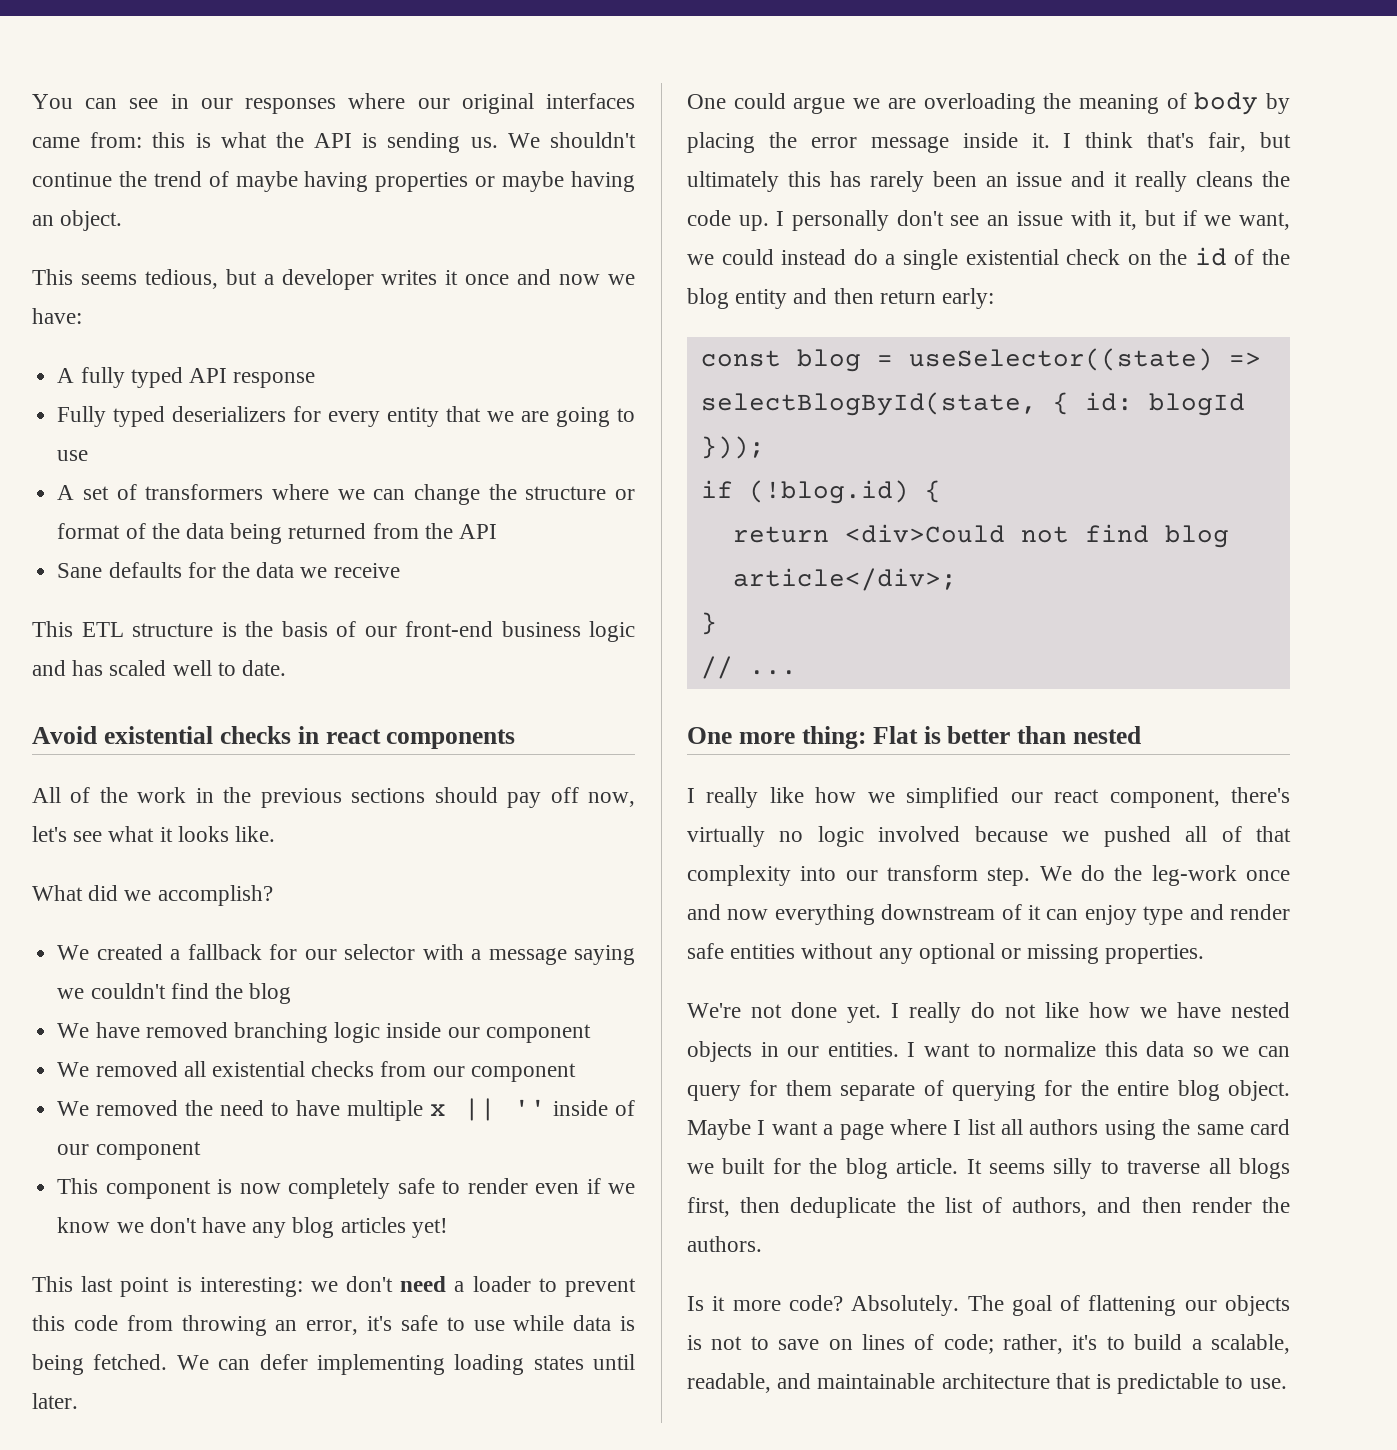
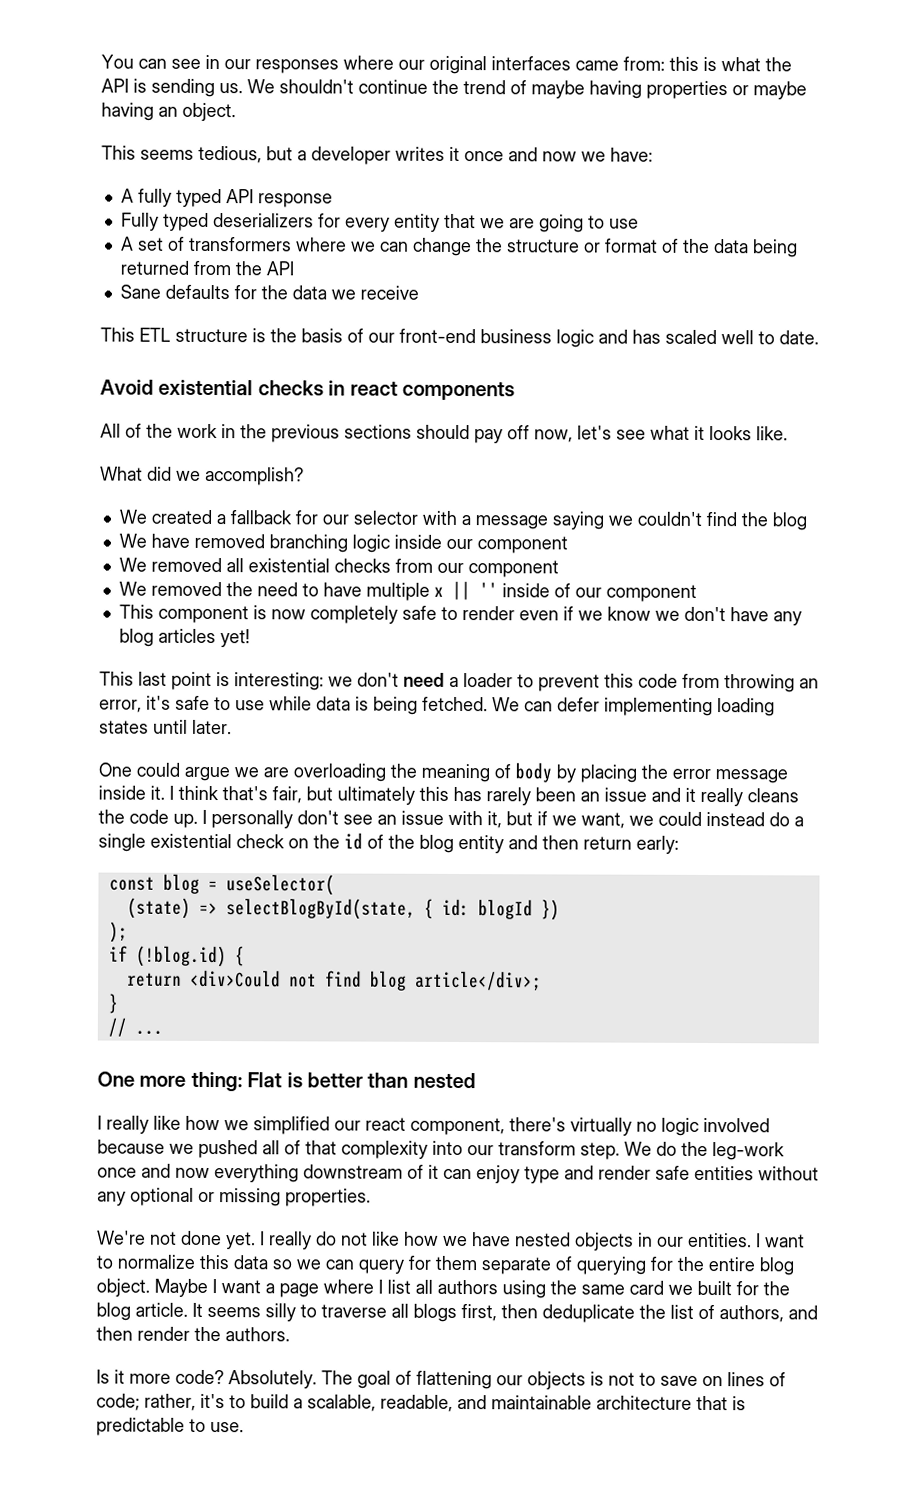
[908,348,1213,371] useSelector((state) -> [225,874,335,896] [126,897,191,919] useSelector( // (state)
[700,436,765,459] })); -> [540,899,560,921] [108,921,128,943] }) // );

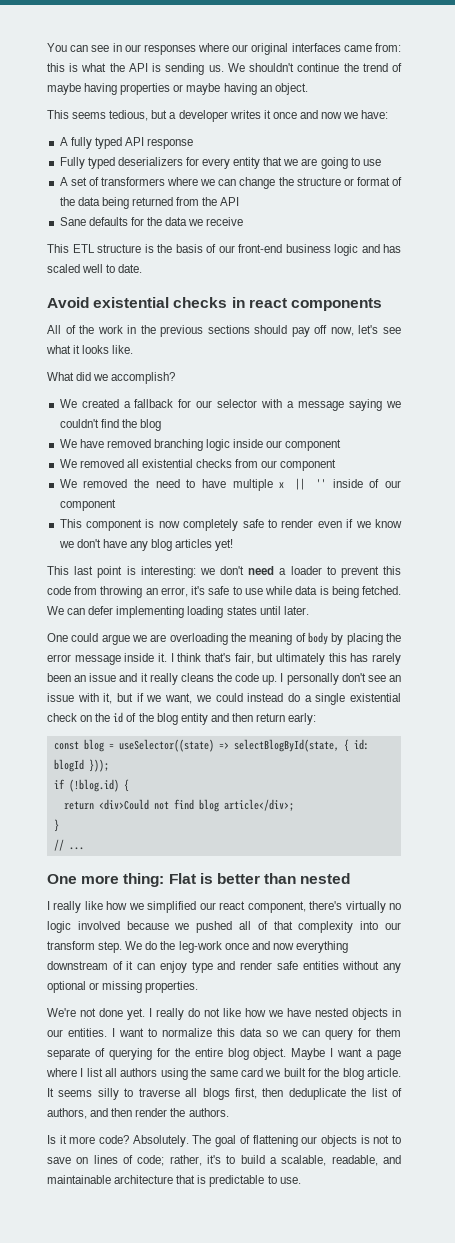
[225,874,335,896] [126,897,191,919] useSelector( // (state) -> [118,739,214,752] useSelector((state)
[540,899,560,921] [108,921,128,943] }) // ); -> [88,759,109,772] }));

